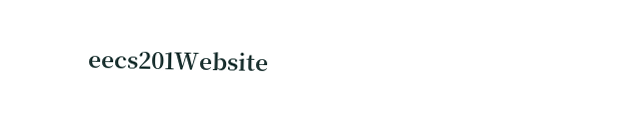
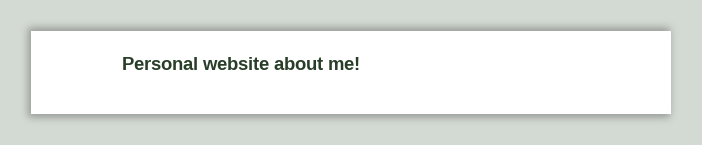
[87,49,269,72] eecs201Website -> [122,57,360,70] Personal website about me!

